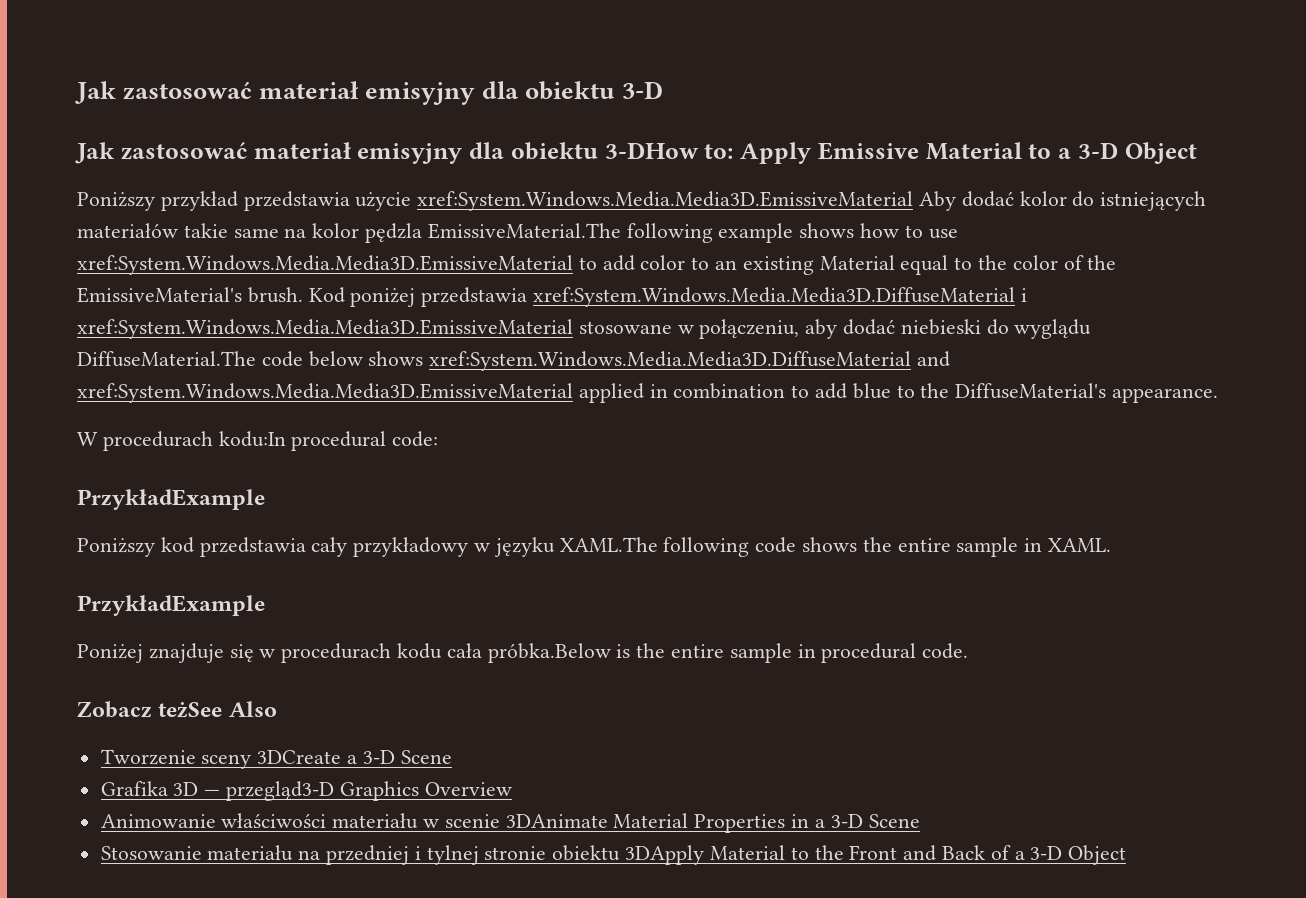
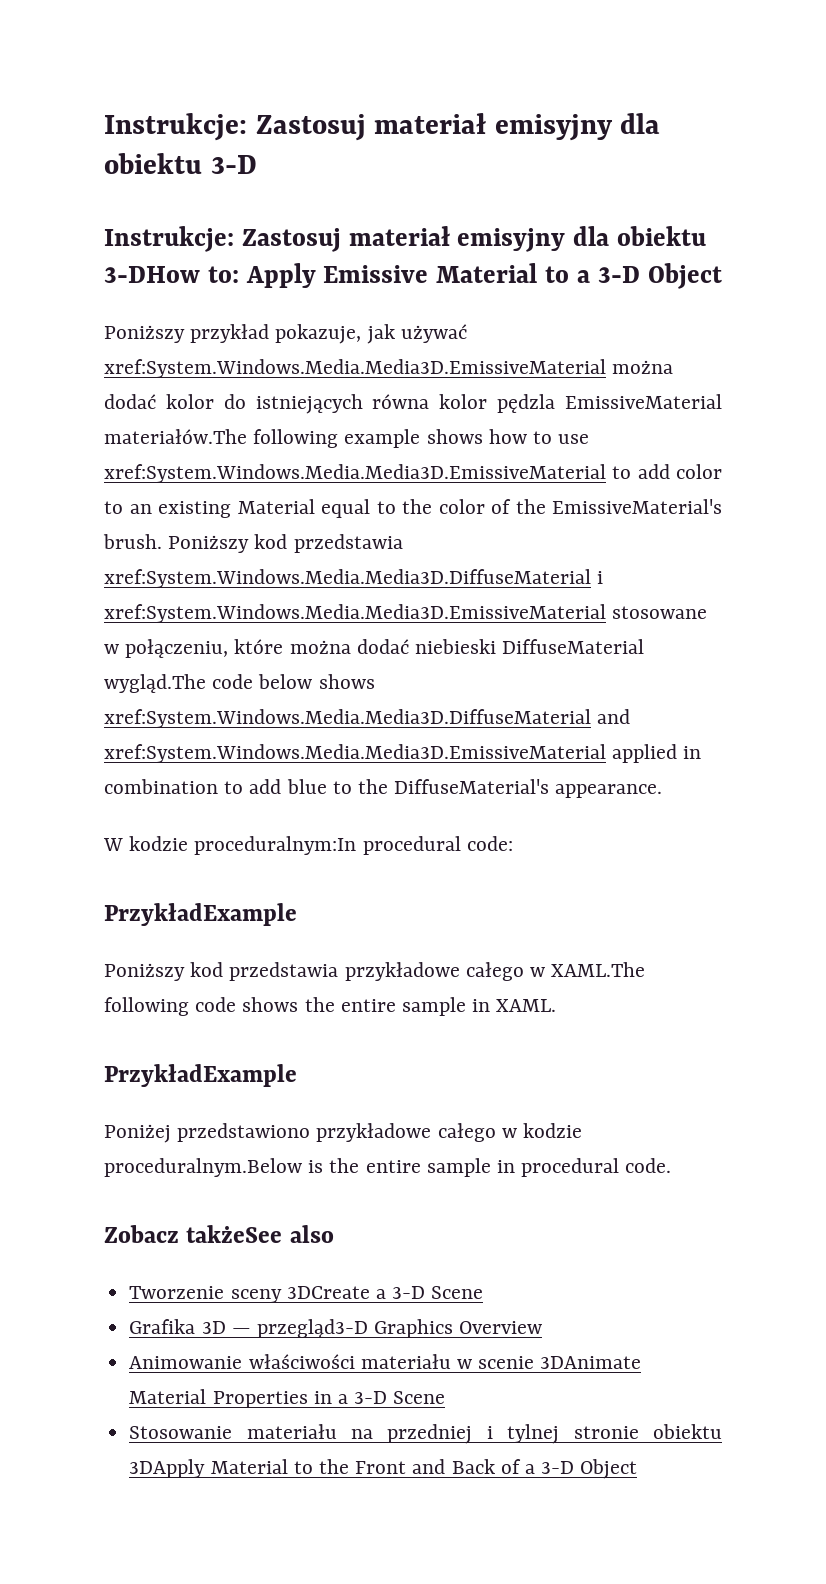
[75,81,253,104] Jak zastosować -> [104,113,366,141] Instrukcje: Zastosuj
[75,142,247,164] Jak zastosować -> [104,226,341,252] Instrukcje: Zastosuj
[243,191,1207,211] [77,223,621,243] przedstawia użycie xref:System.Windows.Media.Media3D.EmissiveMaterial Aby dodać kolor do istniejących materiałów takie same na kolor pędzla EmissiveMaterial.The -> [275,324,467,344] [104,359,674,378] [104,394,722,414] [104,429,247,444] pokazuje, jak używać xref:System.Windows.Media.Media3D.EmissiveMaterial można dodać kolor do istniejących równa kolor pędzla EmissiveMaterial materiałów.The
[308,287,416,307] Kod poniżej -> [168,534,288,553] Poniższy kod
[805,319,1092,339] [77,351,256,367] aby dodać niebieski do wyglądu DiffuseMaterial.The -> [234,639,645,654] [104,674,206,693] które można dodać niebieski DiffuseMaterial wygląd.The
[102,431,286,451] procedurach kodu:In -> [129,836,357,855] kodzie proceduralnym:In
[311,537,555,557] cały przykładowy w języku -> [344,962,546,981] przykładowe całego w
[148,643,611,663] znajduje się w procedurach kodu cała próbka.Below -> [177,1123,583,1142] [104,1158,302,1177] przedstawiono przykładowe całego w kodzie proceduralnym.Below
[158,701,277,718] teżSee Also -> [186,1225,334,1243] takżeSee also

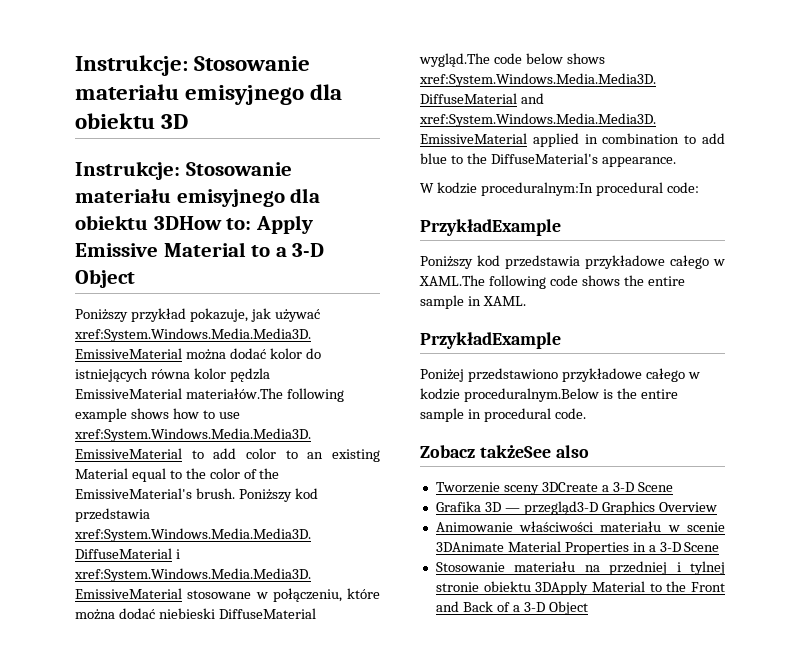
[104,113,661,141] [104,153,257,174] [104,226,707,252] [104,266,200,283] Instrukcje: Zastosuj materiał emisyjny dla obiektu 3-D // Instrukcje: Zastosuj materiał emisyjny dla obiektu 3-DHow -> [75,55,311,76] [75,84,343,105] [75,113,189,129] [75,161,292,180] [75,188,321,207] [75,215,222,230] Instrukcje: Stosowanie materiału emisyjnego dla obiektu 3D // Instrukcje: Stosowanie materiału emisyjnego dla obiektu 3DHow

